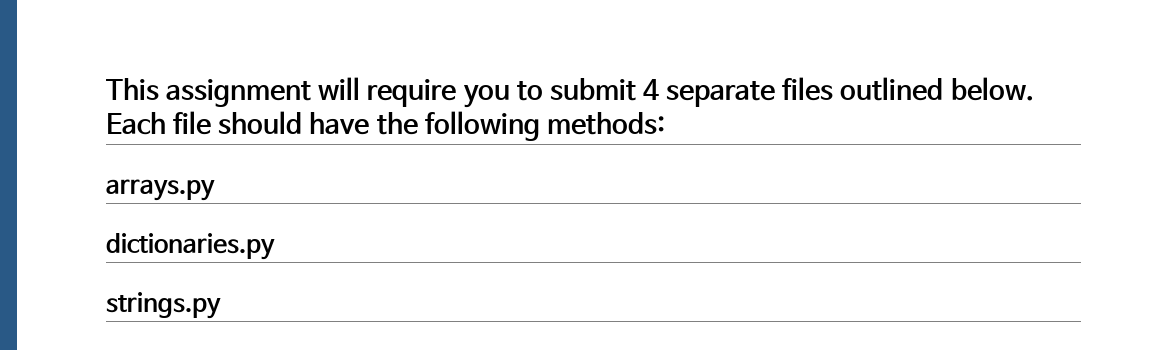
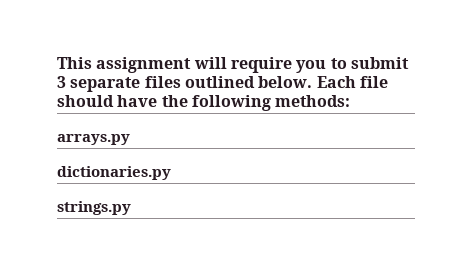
[643,79,660,100] 4 -> [57,76,66,88] 3

